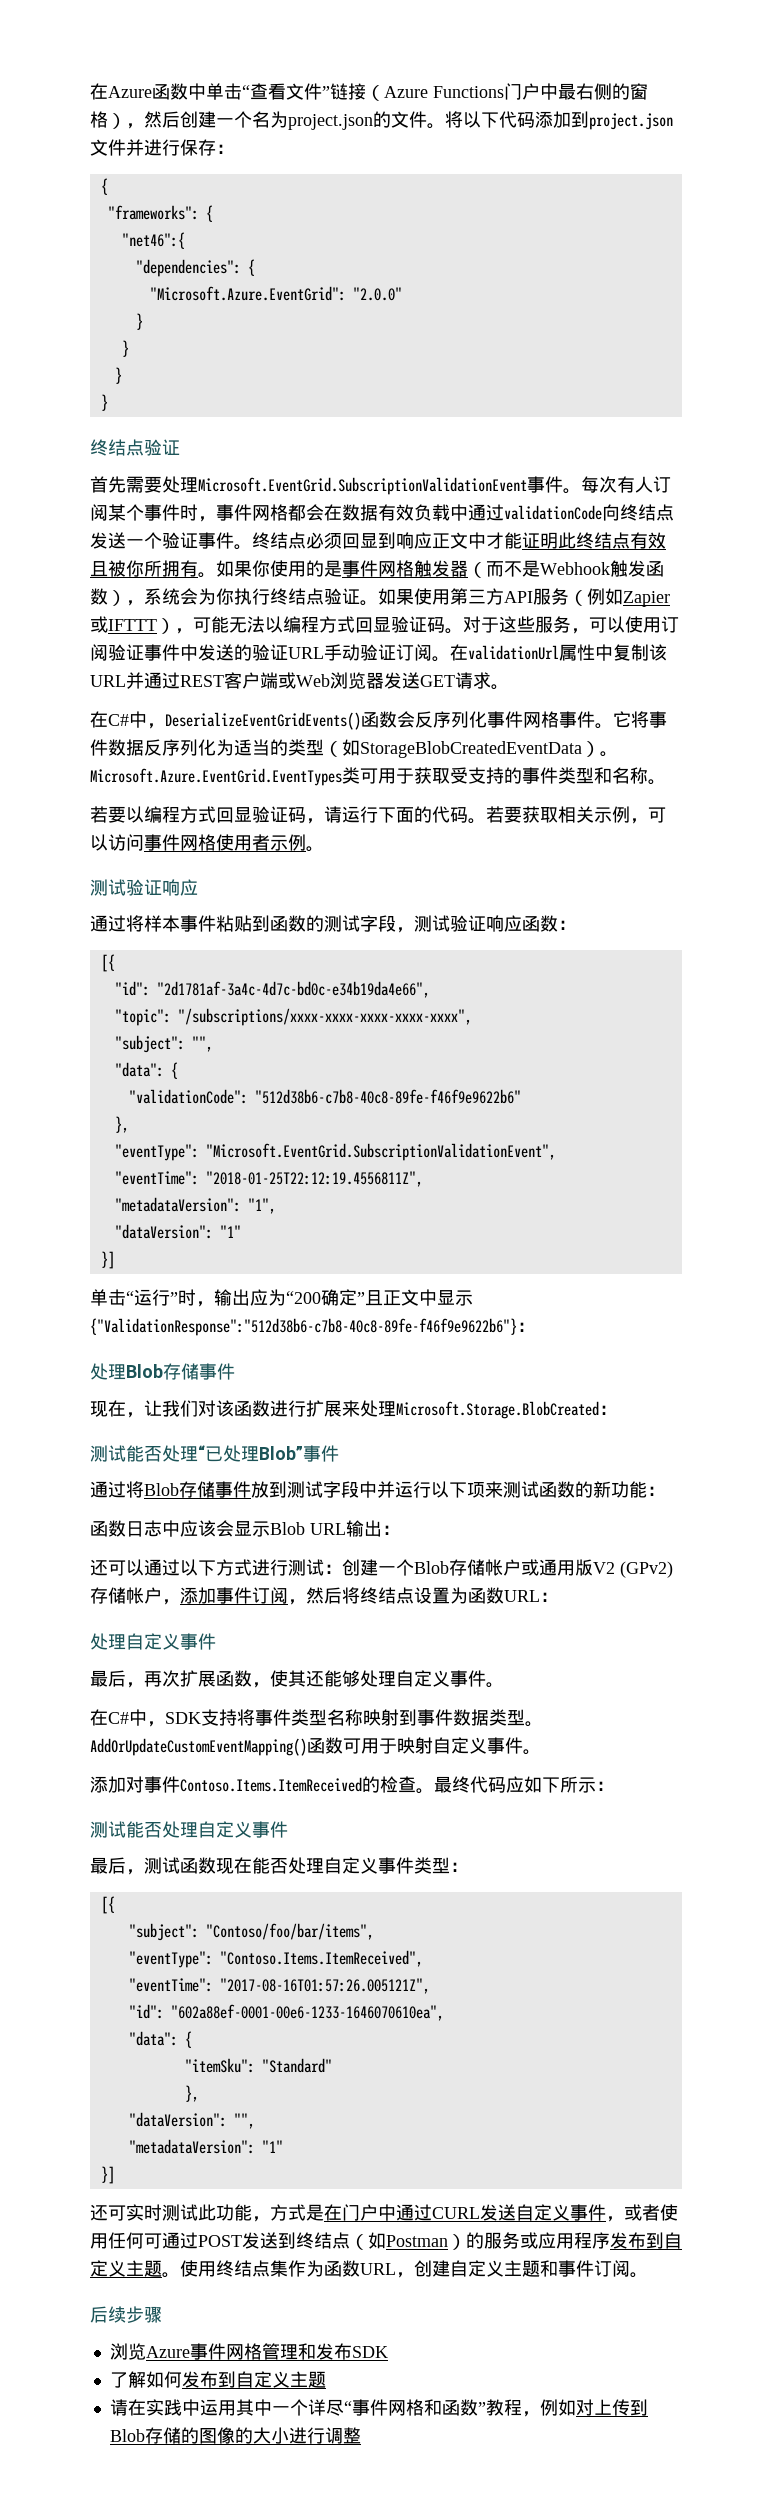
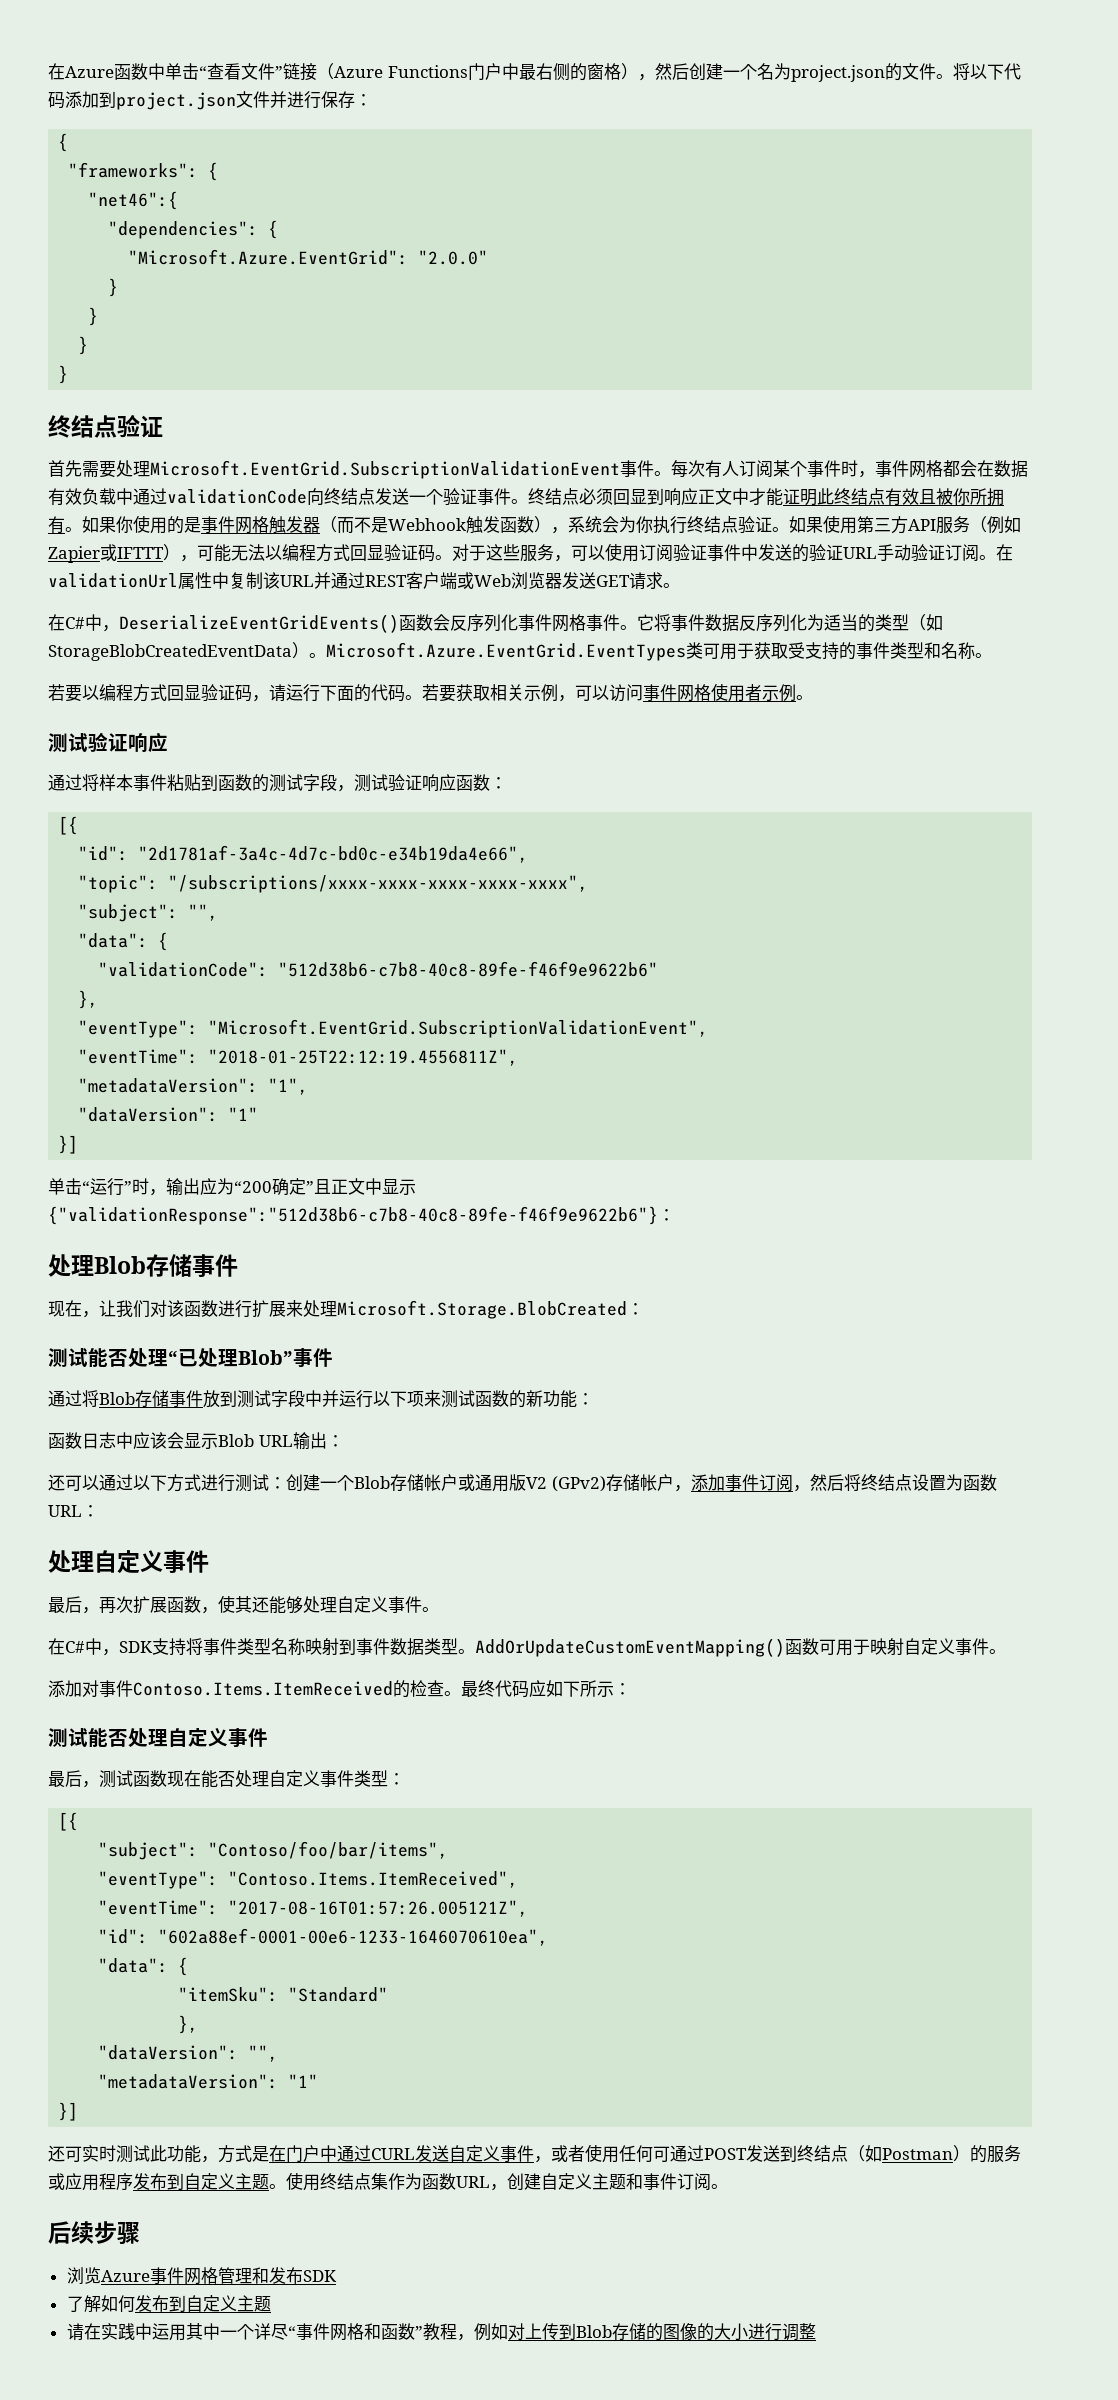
[90,1318,517,1336] {"ValidationResponse":"512d38b6-c7b8-40c8-89fe-f46f9e9622b6"} -> [48,1206,658,1225] {"validationResponse":"512d38b6-c7b8-40c8-89fe-f46f9e9622b6"}

